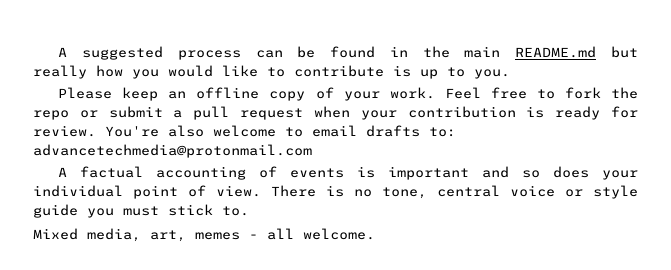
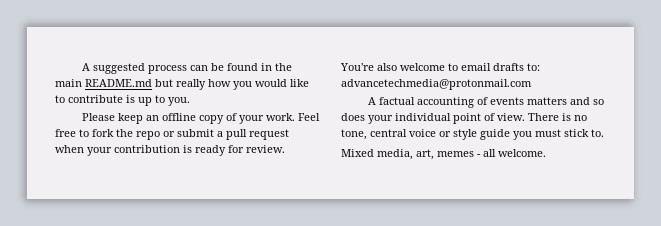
[357,166,470,180] is important -> [527,97,568,105] matters

